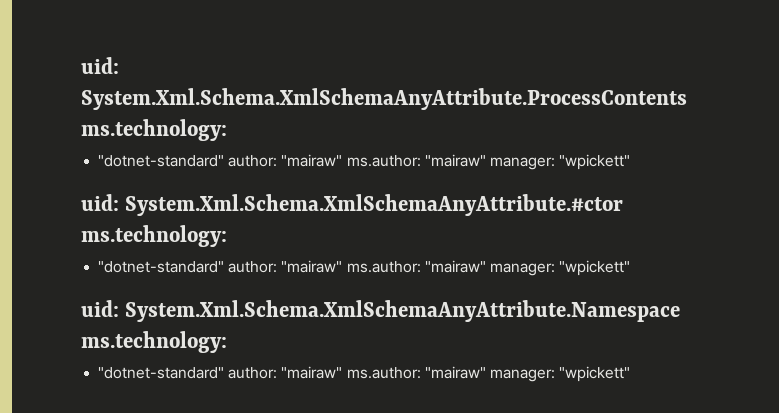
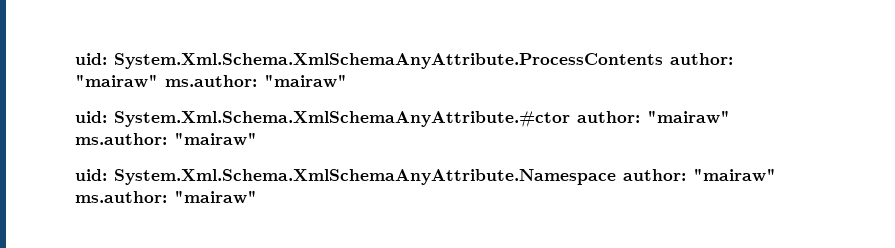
[81,119,227,141] [98,154,631,170] ms.technology: // "dotnet-standard" author: "mairaw" ms.author: "mairaw" manager: "wpickett" -> [670,53,733,65] [75,74,347,88] author: "mairaw" ms.author: "mairaw"
[81,225,227,247] [98,260,631,276] ms.technology: // "dotnet-standard" author: "mairaw" ms.author: "mairaw" manager: "wpickett" -> [577,110,730,124] [75,132,257,146] author: "mairaw" ms.author: "mairaw"
[81,331,227,353] [98,366,631,382] ms.technology: // "dotnet-standard" author: "mairaw" ms.author: "mairaw" manager: "wpickett" -> [623,168,776,182] [75,190,257,204] author: "mairaw" ms.author: "mairaw"

